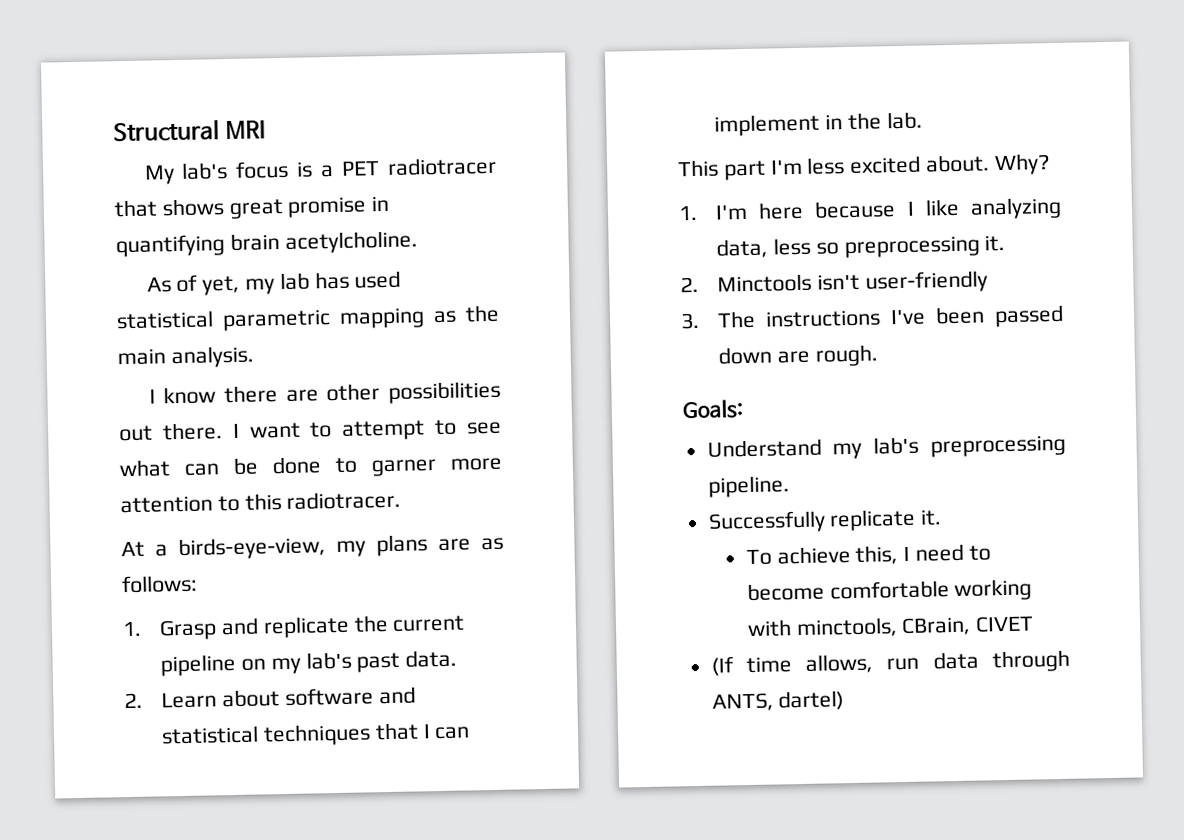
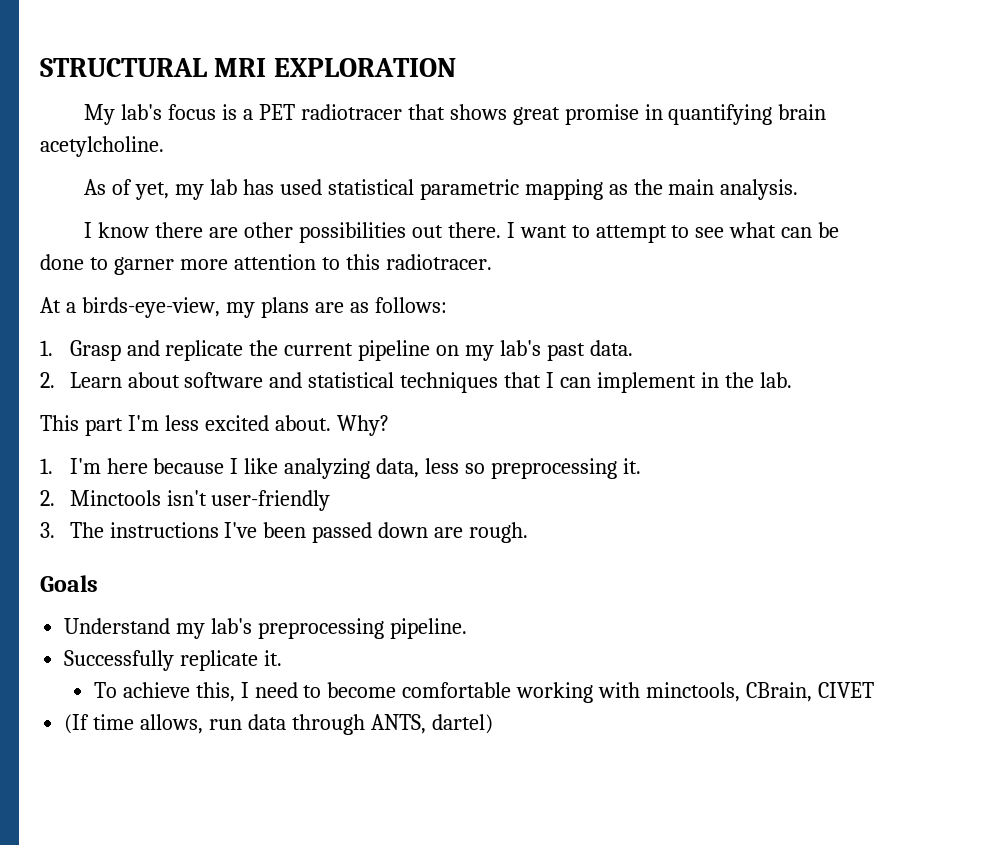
[113,119,220,143] Structural -> [40,58,207,77] STRUCTURAL
(267, 130) none -> [273,58,456,77] EXPLORATION
[682,399,743,420] Goals: -> [40,575,98,592] Goals

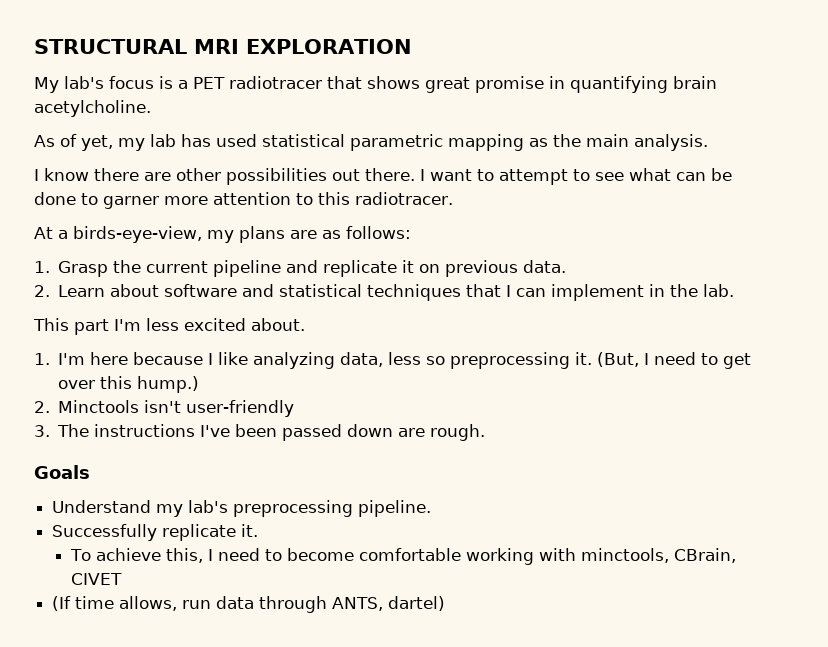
[126,340,244,361] and replicate -> (109, 269) none
[436,340,586,361] on my lab's past -> [286,260,519,277] and replicate it on previous
[336,415,389,436] Why? -> (305, 324) none
(641, 466) none -> [597,352,752,369] [58,376,200,393] (But, I need to get over this hump.)

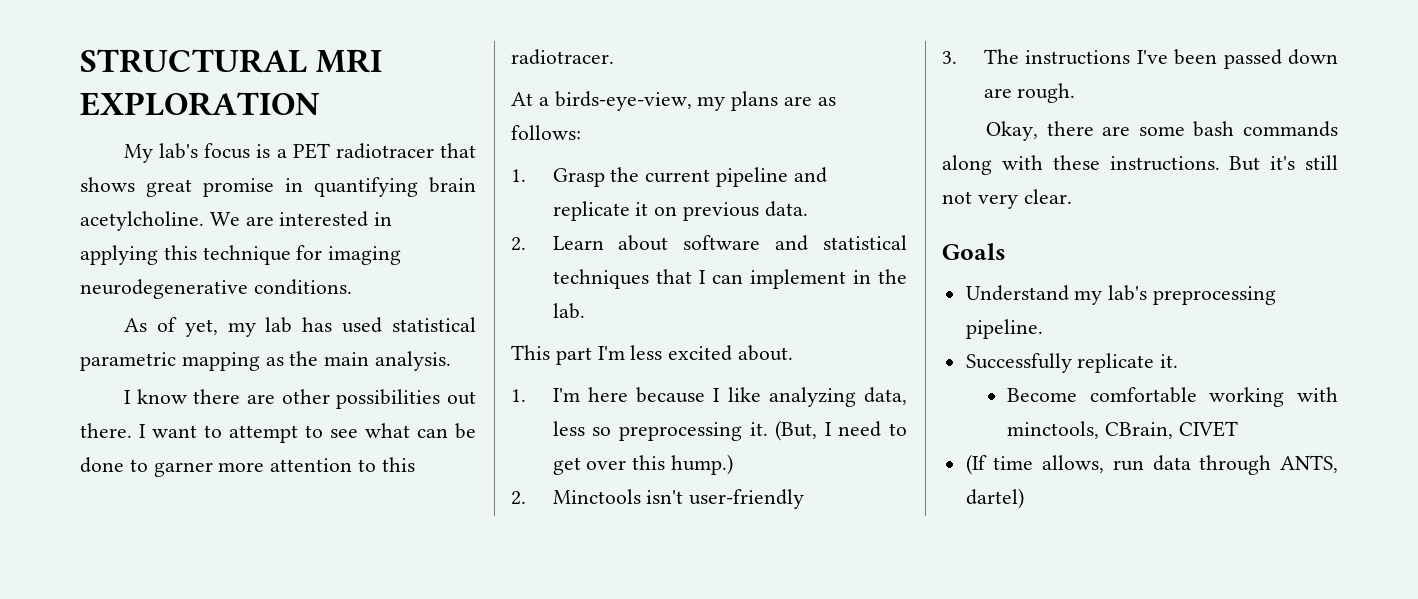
(151, 108) none -> [209,211,393,227] [80,245,402,265] [80,279,352,299] We are interested in applying this technique for imaging neurodegenerative conditions.
(486, 432) none -> [986,121,1338,141] [942,155,1338,175] [942,189,1072,209] // Okay, there are some bash commands along with these instructions. But it's still not very clear.
[70,548,355,563] To achieve this, I need to become -> [1007,388,1078,402] Become

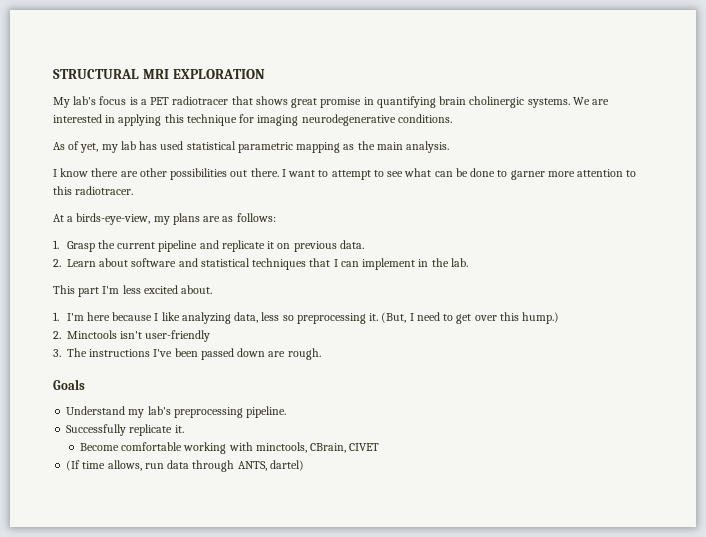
[80,211,204,231] acetylcholine. -> [469,96,570,108] cholinergic systems.
[986,121,1338,141] [942,155,1338,175] [942,189,1072,209] // Okay, there are some bash commands along with these instructions. But it's still not very clear. -> (321, 354) none

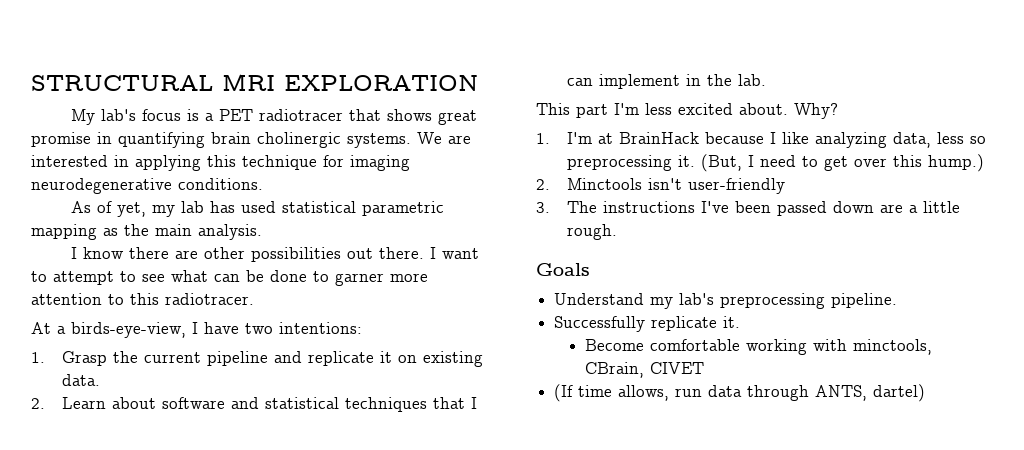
[153,213,276,225] my plans are as follows: -> [192,322,362,334] I have two intentions:
[293,241,337,252] previous -> [422,351,483,367] existing
(213, 289) none -> [794,103,838,119] Why?
[86,312,110,321] here -> [597,132,699,144] at BrainHack
(286, 354) none -> [908,201,960,213] a little

